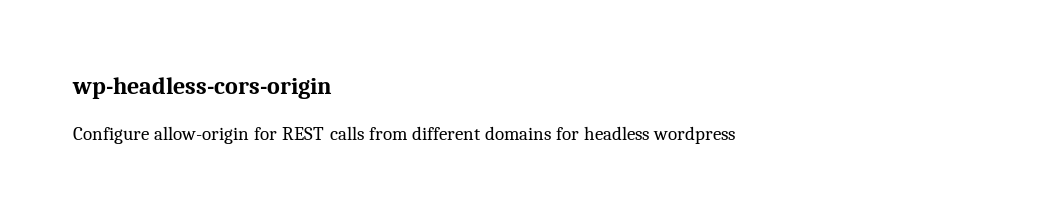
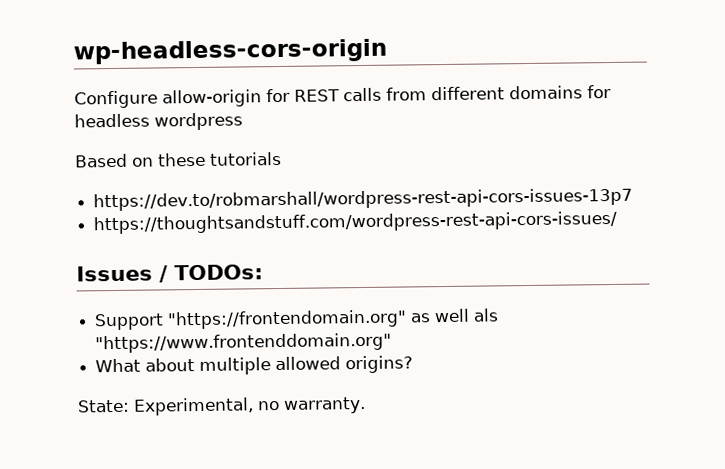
(736, 135) none -> [75,151,282,168] [93,187,634,212] [93,210,618,235] [76,264,263,283] [94,308,500,331] [95,332,393,354] [95,355,414,375] [77,396,366,416] // Based on these tutorials // https://dev.to/robmarshall/wordpress-rest-api-cors-issues-13p7 // https://thoughtsandstuff.com/wordpress-rest-api-cors-issues/ // Issues / TODOs: // Support "https://frontendomain.org" as well als "https://www.frontenddomain.org" // What about multiple allowed origins? // State: Experimental, no warranty.

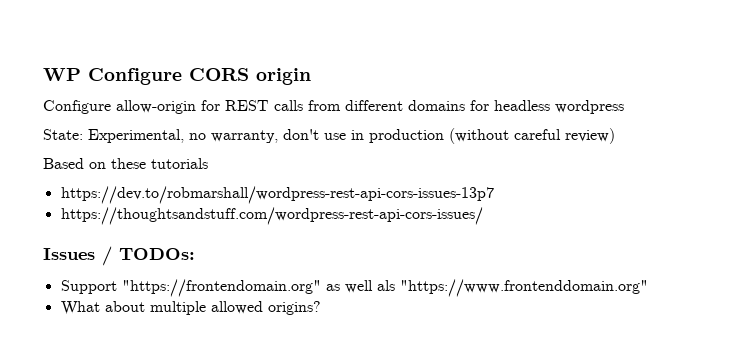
[73,38,387,65] wp-headless-cors-origin -> [43,68,311,85] WP Configure CORS origin
(243, 121) none -> [43,128,615,144] // State: Experimental, no warranty, don't use in production (without careful review)
[77,396,366,416] // State: Experimental, no warranty. -> (321, 308) none

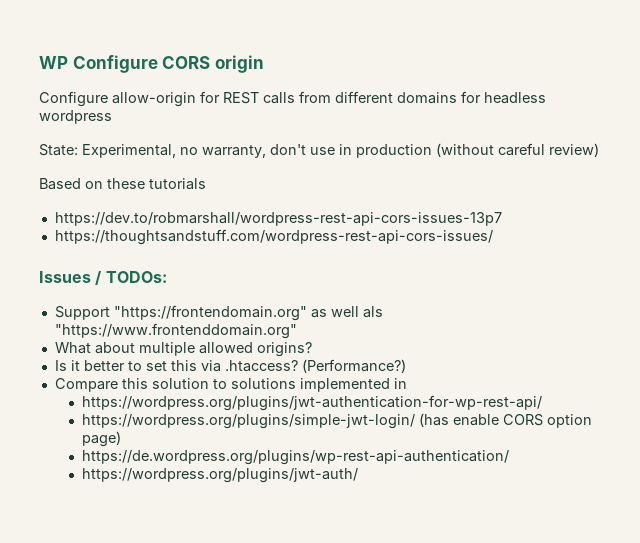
(321, 308) none -> [54,359,406,373] [54,378,407,392] [81,395,542,411] [81,413,592,429] [81,431,121,447] [81,450,509,465] [81,468,358,483] // Is it better to set this via .htaccess? (Performance?) // Compare this solution to solutions implemented in // https://wordpress.org/plugins/jwt-authentication-for-wp-rest-api/ // https://wordpress.org/plugins/simple-jwt-login/ (has enable CORS option page) // https://de.wordpress.org/plugins/wp-rest-api-authentication/ // https://wordpress.org/plugins/jwt-auth/

